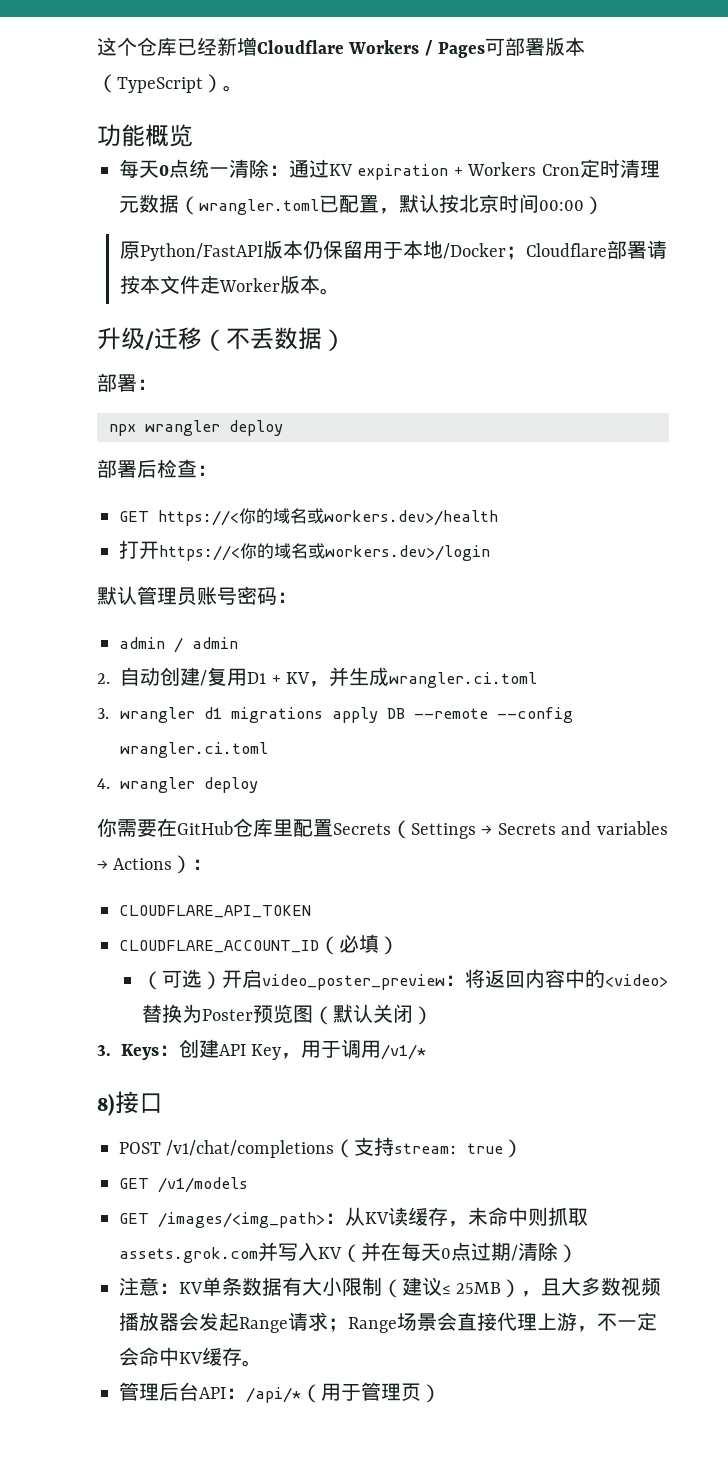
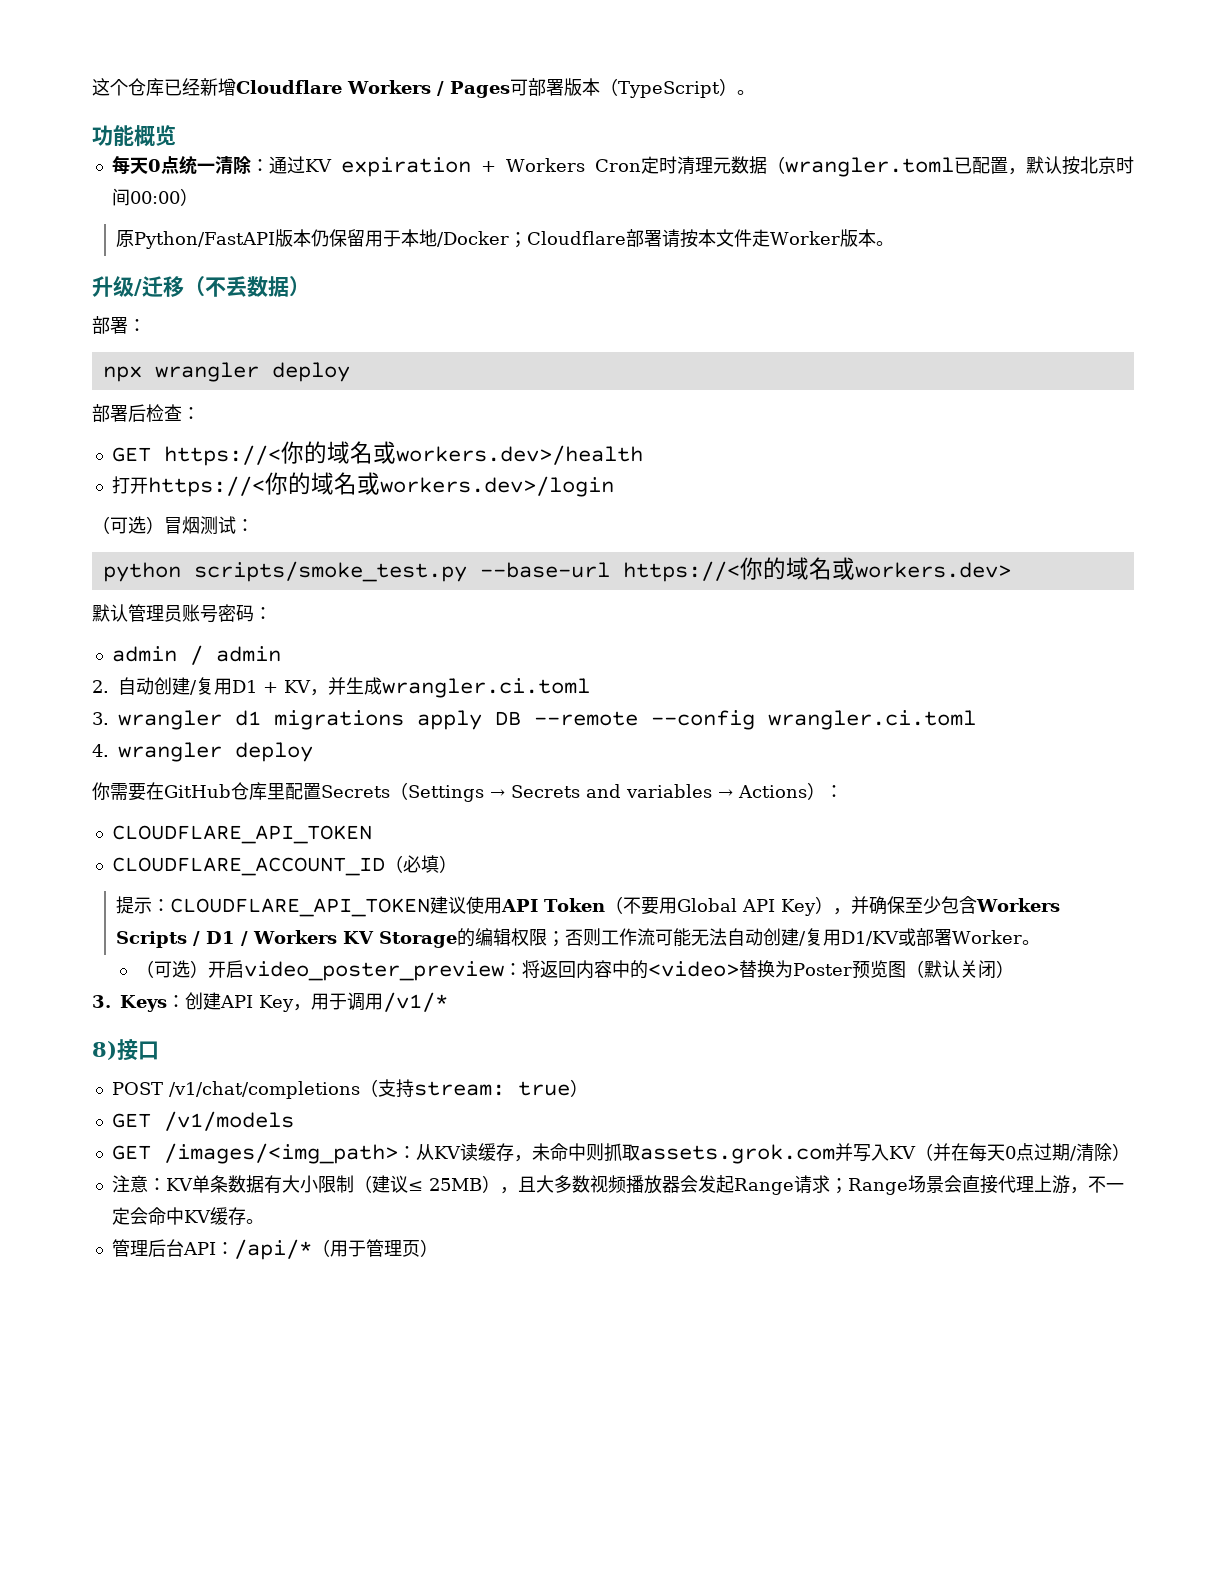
(490, 553) none -> [92,516,254,535] [102,557,1011,582] // （可选）冒烟测试： // python scripts/smoke_test.py --base-url https://<你的域名或workers.dev>
(399, 945) none -> [116,896,1061,917] [116,928,1041,948] // 提示：CLOUDFLARE_API_TOKEN建议使用API Token（不要用Global API Key），并确保至少包含Workers Scripts / D1 / Workers KV Storage的编辑权限；否则工作流可能无法自动创建/复用D1/KV或部署Worker。

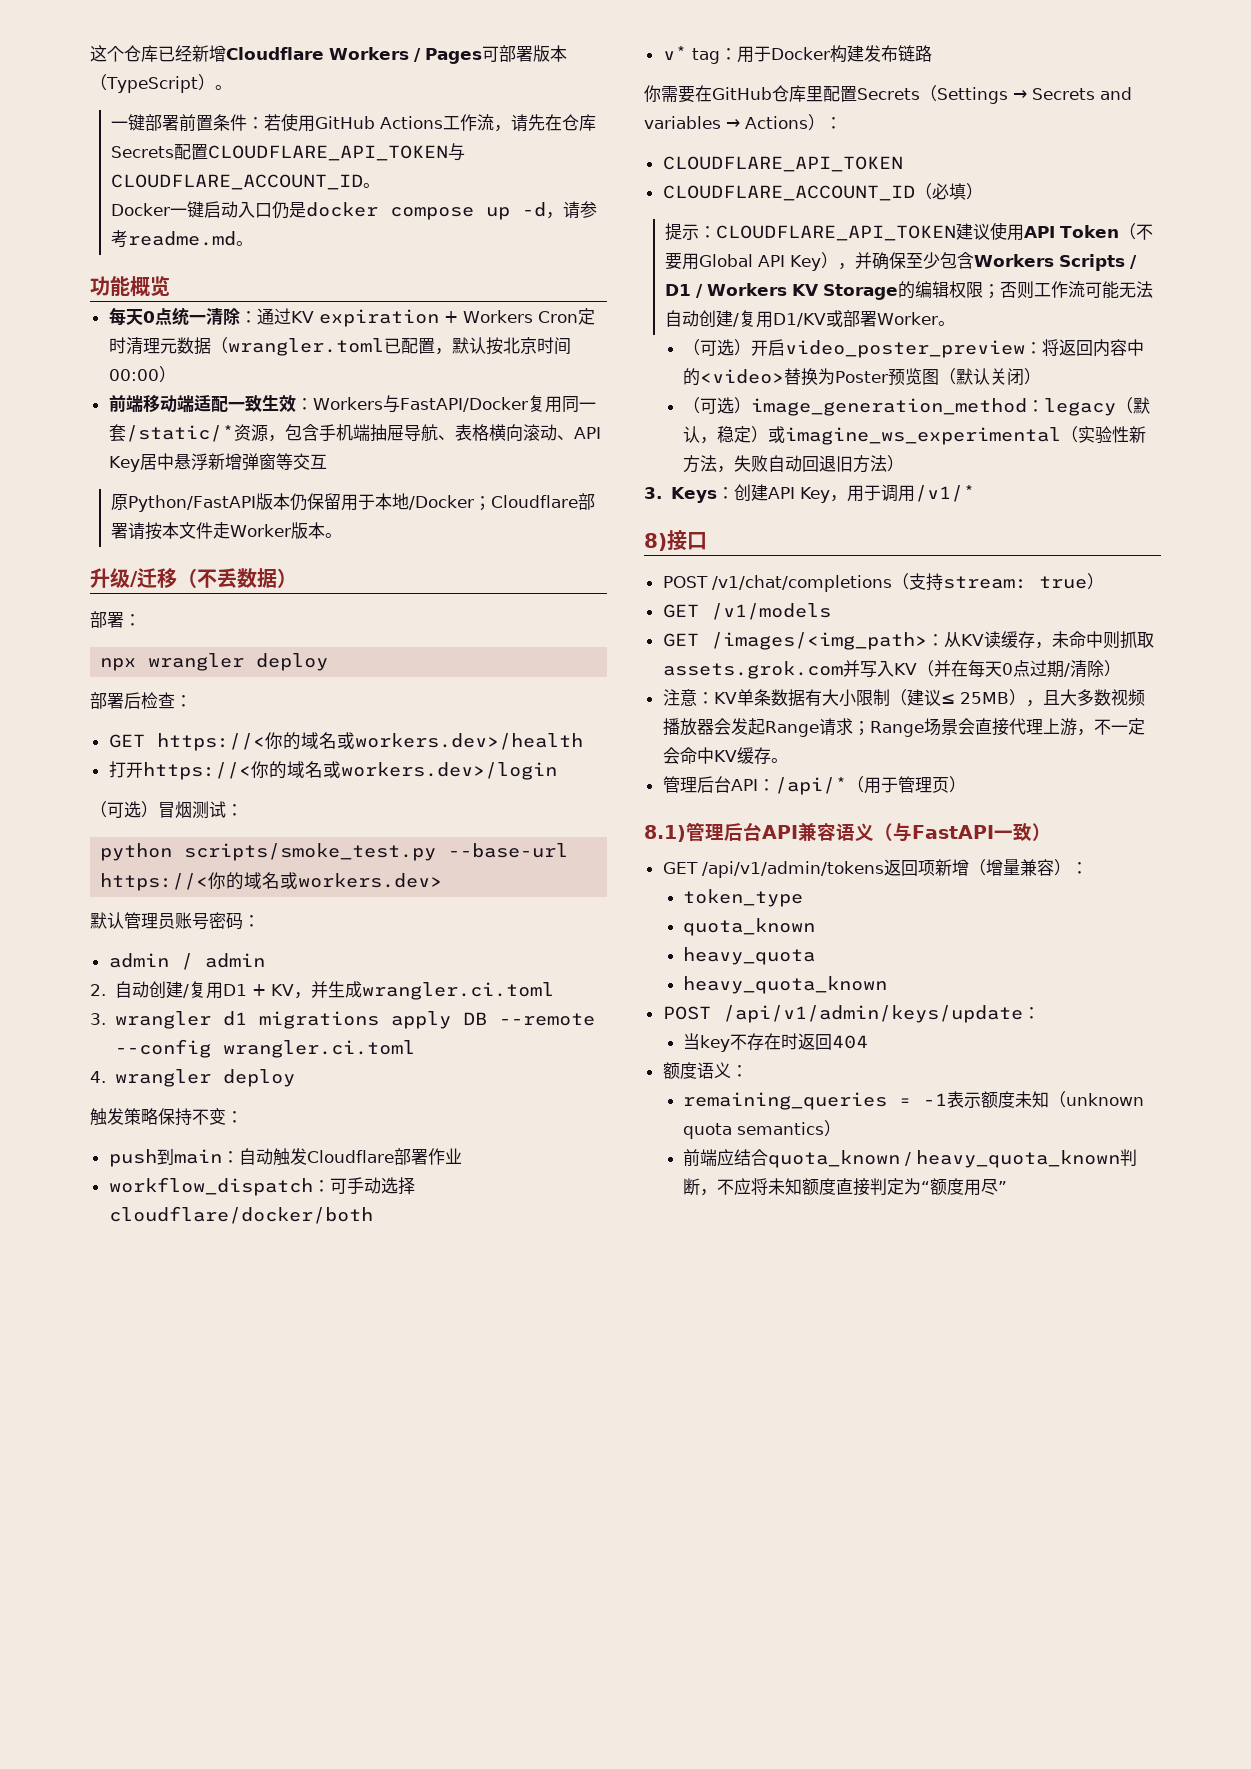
(755, 92) none -> [110,113,596,132] [110,143,465,161] [110,174,380,190] [110,201,597,220] [110,230,253,248] // 一键部署前置条件：若使用GitHub Actions工作流，请先在仓库Secrets配置CLOUDFLARE_API_TOKEN与CLOUDFLARE_ACCOUNT_ID。 // Docker一键启动入口仍是docker compose up -d，请参考readme.md。
(198, 197) none -> [108,395,596,413] [108,424,601,442] [108,453,327,472] // 前端移动端适配一致生效：Workers与FastAPI/Docker复用同一套/static/*资源，包含手机端抽屉导航、表格横向滚动、API Key居中悬浮新增弹窗等交互
(313, 752) none -> [90,1108,243,1126] [108,1148,462,1167] [108,1177,415,1196] [108,1206,373,1224] [662,45,932,64] // 触发策略保持不变： // push到main：自动触发Cloudflare部署作业 // workflow_dispatch：可手动选择cloudflare/docker/both // v* tag：用于Docker构建发布链路
(1014, 969) none -> [683,397,1151,416] [683,426,1147,445] [683,455,905,473] // （可选）image_generation_method：legacy（默认，稳定）或imagine_ws_experimental（实验性新方法，失败自动回退旧方法）
(438, 1248) none -> [644,822,1051,842] [662,859,1088,878] [683,889,804,907] [683,918,816,936] [683,947,816,965] [683,976,888,994] [662,1005,1040,1023] [683,1033,869,1052] [662,1062,748,1079] [683,1091,1145,1110] [683,1120,842,1139] [683,1149,1138,1168] [683,1178,1008,1196] // 8.1)管理后台API兼容语义（与FastAPI一致） // GET /api/v1/admin/tokens返回项新增（增量兼容）： // token_type // quota_known // heavy_quota // heavy_quota_known // POST /api/v1/admin/keys/update： // 当key不存在时返回404 // 额度语义： // remaining_queries = -1表示额度未知（unknown quota semantics） // 前端应结合quota_known / heavy_quota_known判断，不应将未知额度直接判定为“额度用尽”

